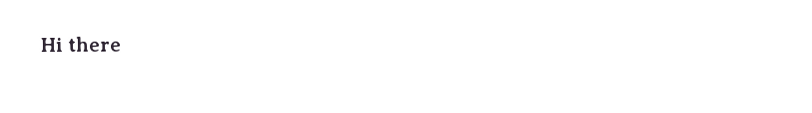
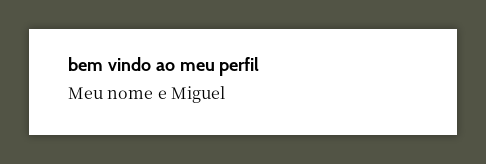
[40,36,122,52] Hi there -> [68,57,260,76] [68,86,225,103] bem vindo ao meu perfil // Meu nome e Miguel

